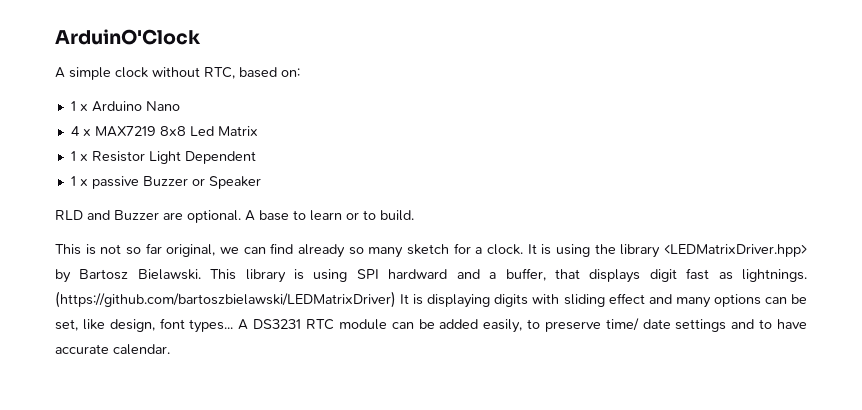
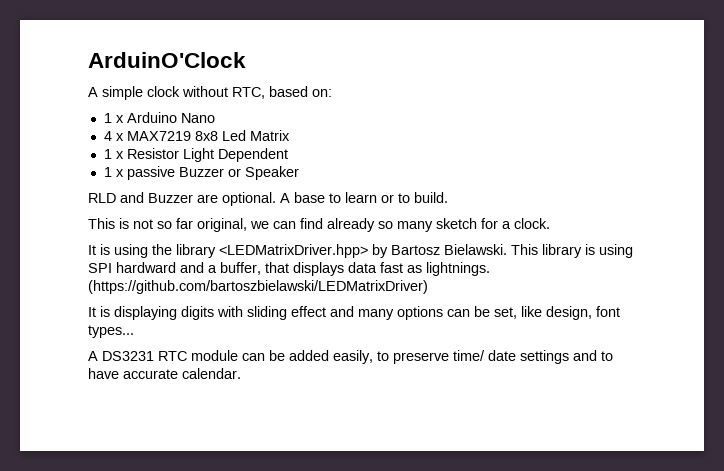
(524, 249) none -> (550, 223) //
[649,269,677,282] digit -> [348,262,377,273] data
(396, 299) none -> (428, 287) //
(234, 326) none -> (134, 331) //

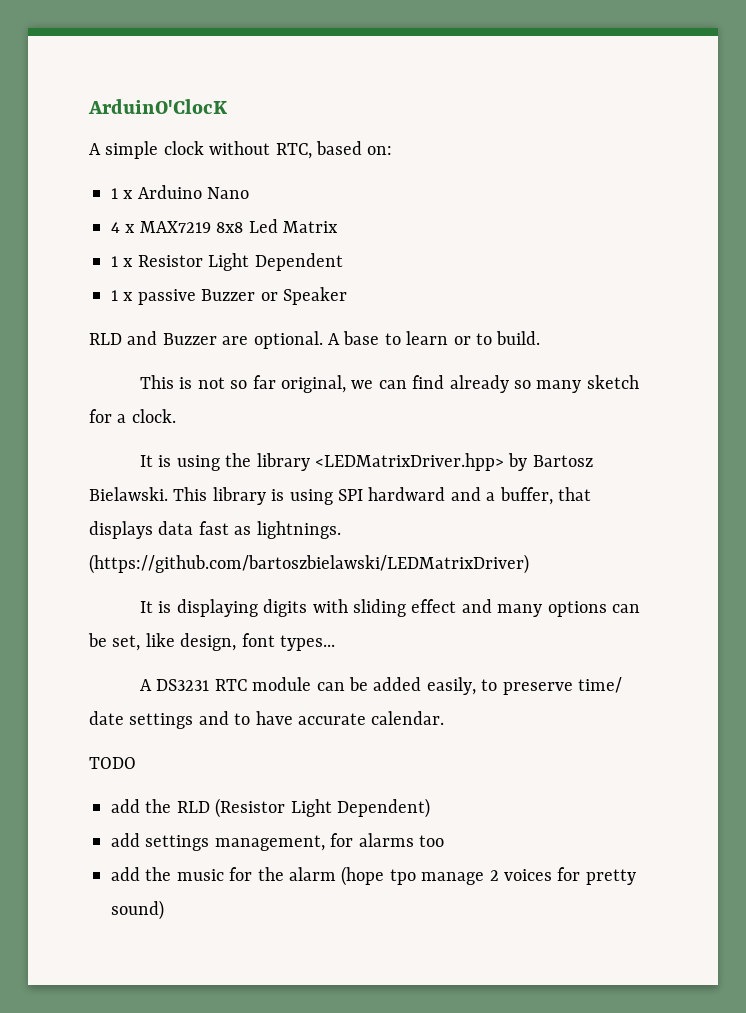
[88,52,246,68] ArduinO'Clock -> [88,99,227,114] ArduinO'ClocK
(241, 373) none -> [89,757,136,769] [111,798,430,818] [111,833,444,851] [111,866,636,886] [111,900,164,920] // TODO // add the RLD (Resistor Light Dependent) // add settings management, for alarms too // add the music for the alarm (hope tpo manage 2 voices for pretty sound)

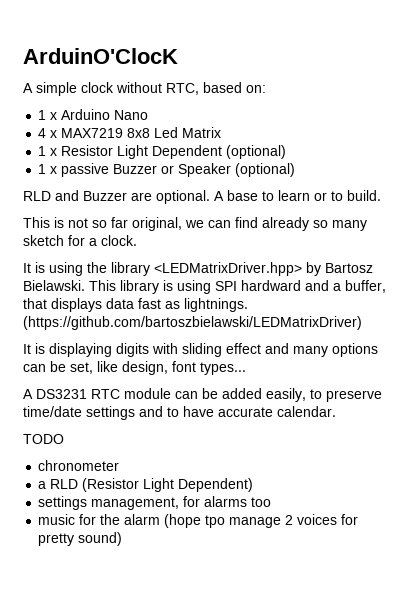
(343, 262) none -> [226,145,287,159] (optional)
(347, 296) none -> [235,163,296,177] (optional)
[577,677,622,693] [89,711,124,725] time/ date -> [23,406,82,417] time/date
[111,799,172,813] add the -> [38,460,120,471] [38,481,47,489] chronometer // a
[111,833,140,847] add -> (254, 485) none
[111,867,172,881] add the -> (272, 502) none

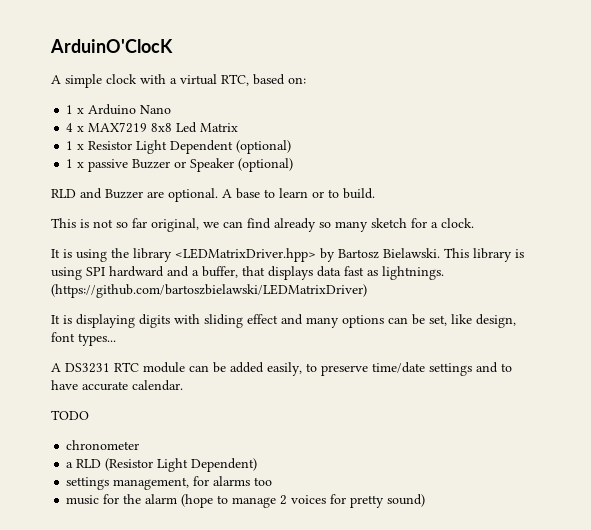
[116,82,162,93] without -> [140,74,217,85] with a virtual
[205,515,226,528] tpo -> [217,495,229,504] to

